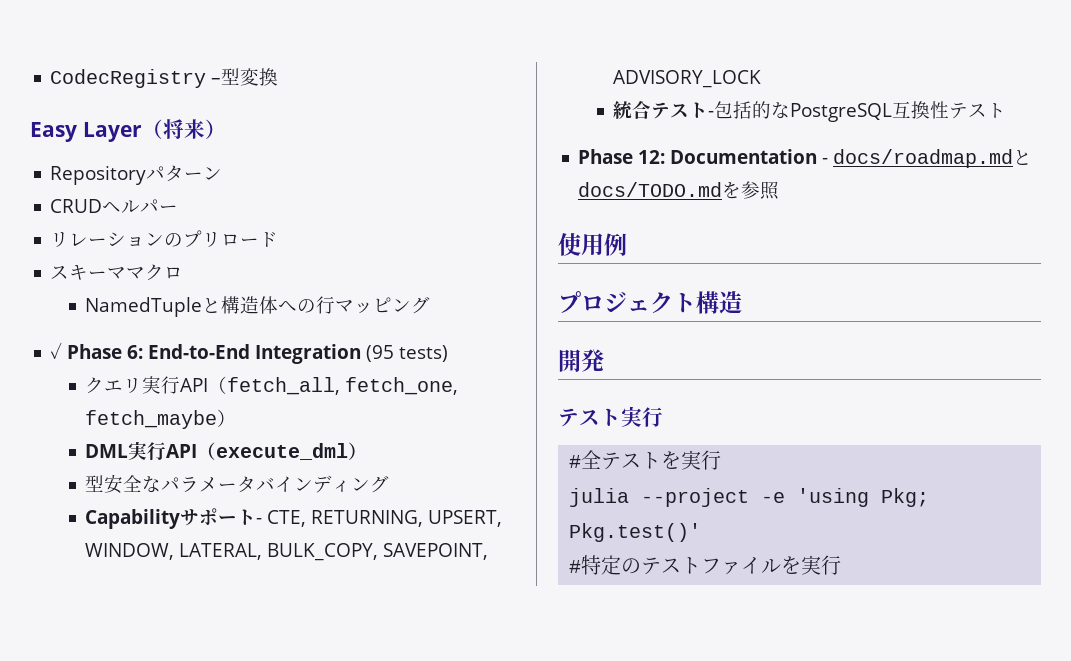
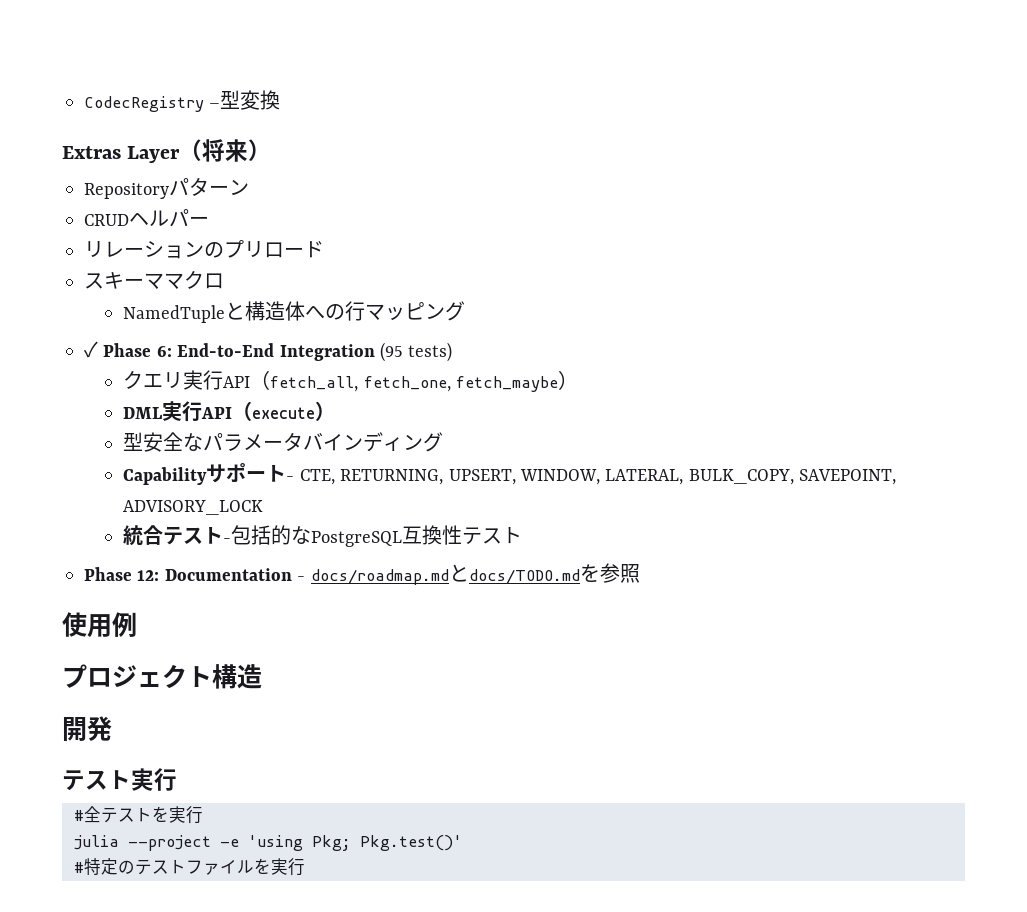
[30,122,77,142] Easy -> [62,146,121,159] Extras
[216,443,349,460] execute_dml -> [252,407,316,419] execute

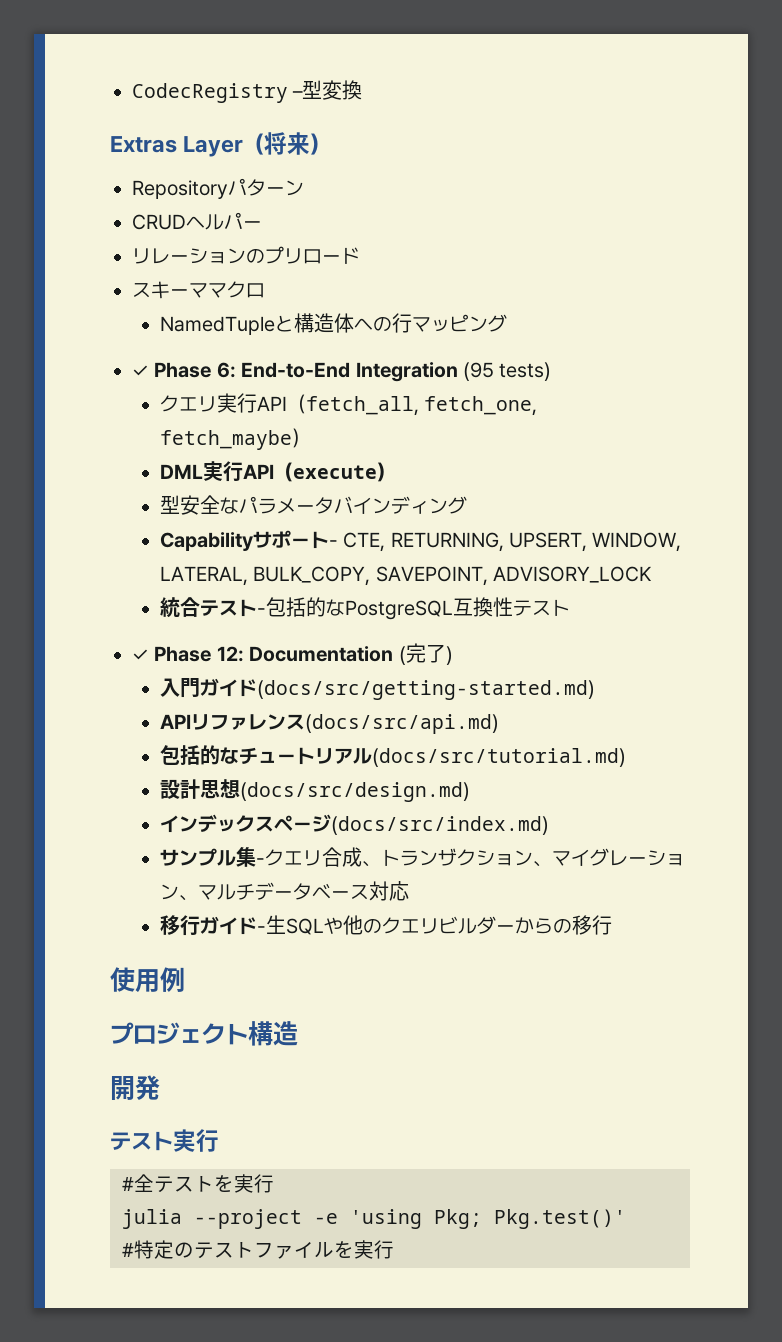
(523, 535) none -> [132,649,149,661] ✓
[297,563,640,585] - docs/roadmap.mdとdocs/TODO.mdを参照 -> [398,643,453,665] [159,678,595,700] [159,714,499,734] [159,745,626,767] [159,779,470,802] [159,814,549,835] [159,847,685,867] [159,881,409,901] [159,915,612,936] (完了) // 入門ガイド(docs/src/getting-started.md) // APIリファレンス(docs/src/api.md) // 包括的なチュートリアル(docs/src/tutorial.md) // 設計思想(docs/src/design.md) // インデックスページ(docs/src/index.md) // サンプル集-クエリ合成、トランザクション、マイグレーション、マルチデータベース対応 // 移行ガイド-生SQLや他のクエリビルダーからの移行

